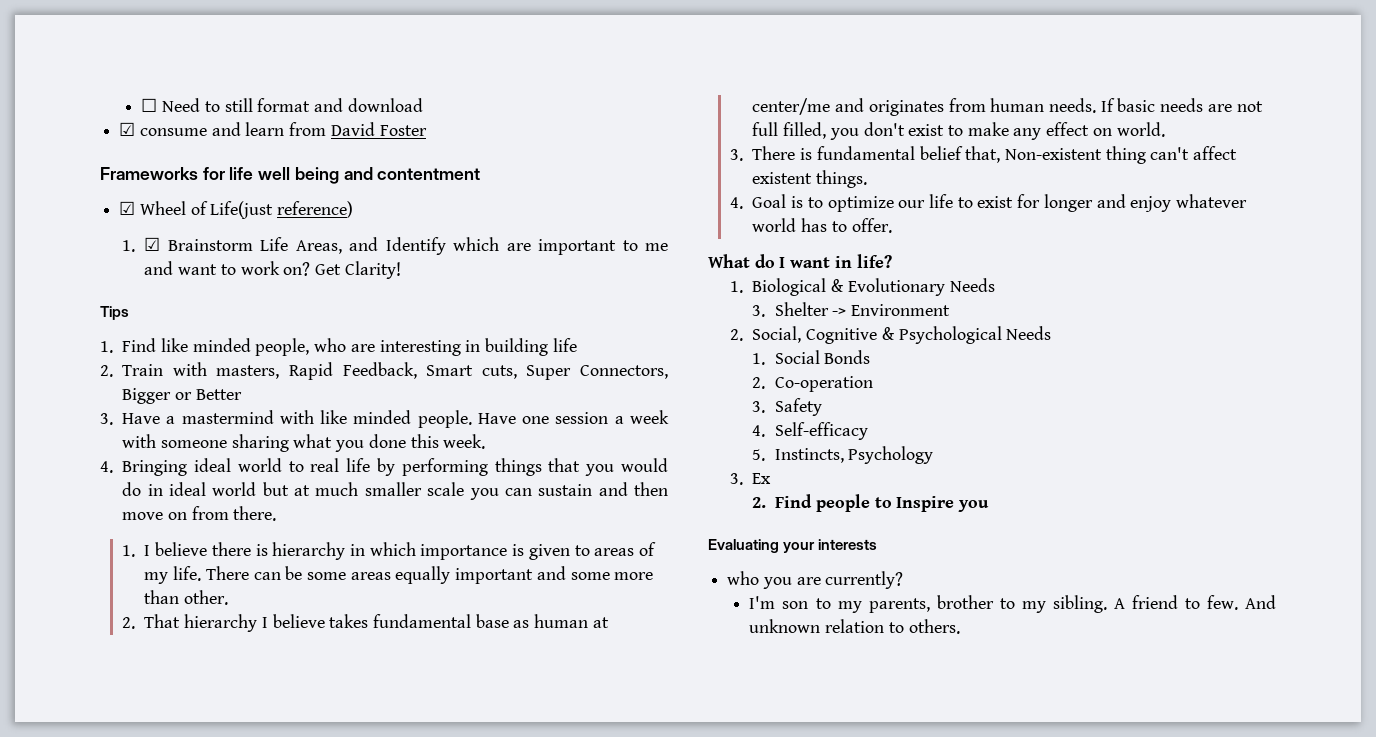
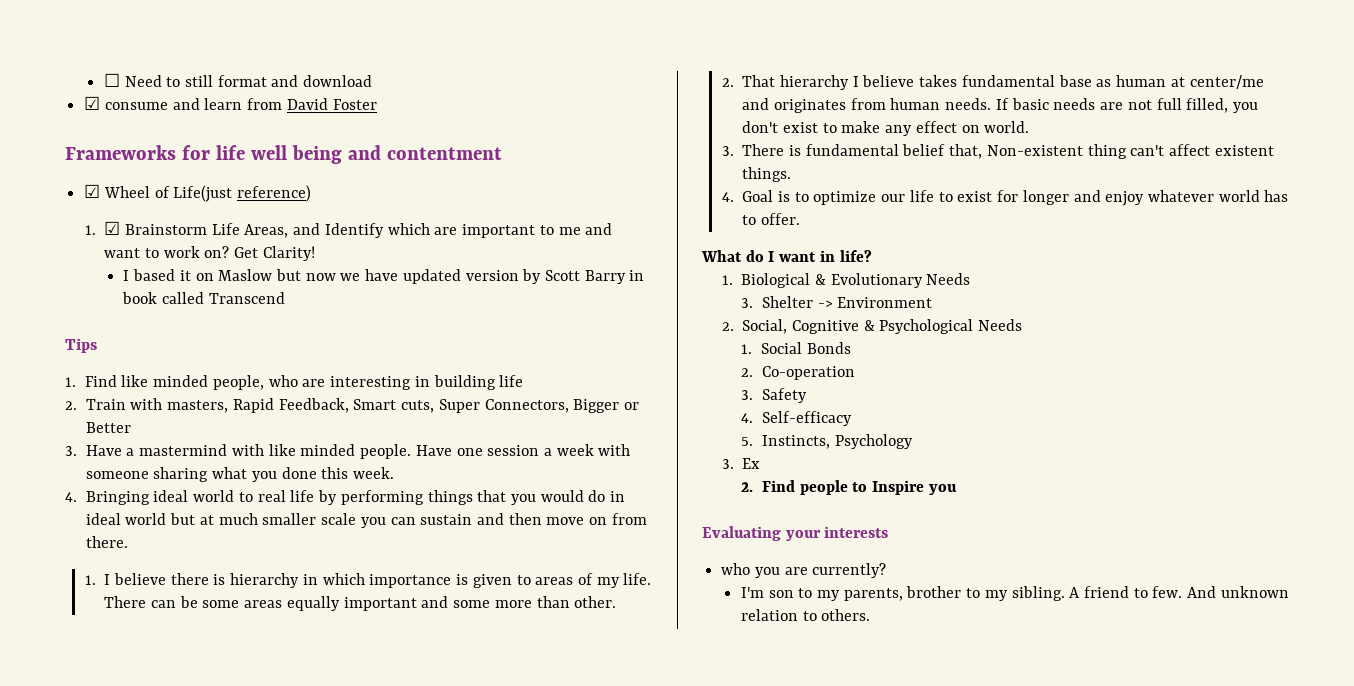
(401, 270) none -> [123,269,645,284] [122,292,285,304] // I based it on Maslow but now we have updated version by Scott Barry in book called Transcend

